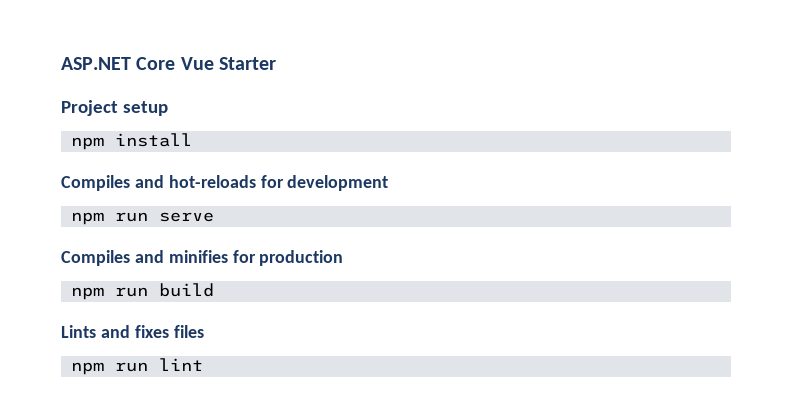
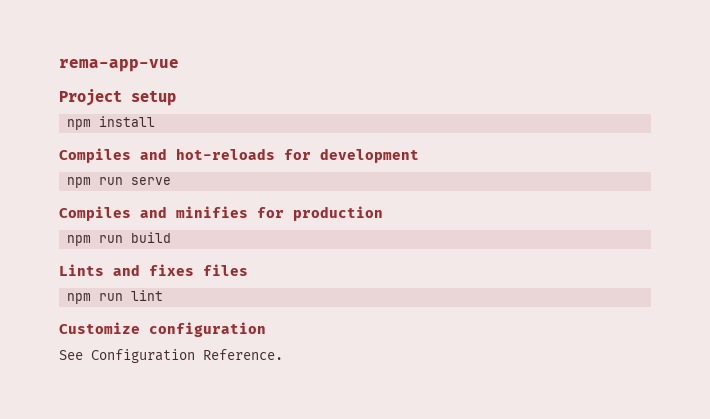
[61,57,276,70] ASP.NET Core Vue Starter -> [59,59,179,72] rema-app-vue
(204, 364) none -> [59,322,266,337] [59,349,283,363] // Customize configuration // See Configuration Reference.

